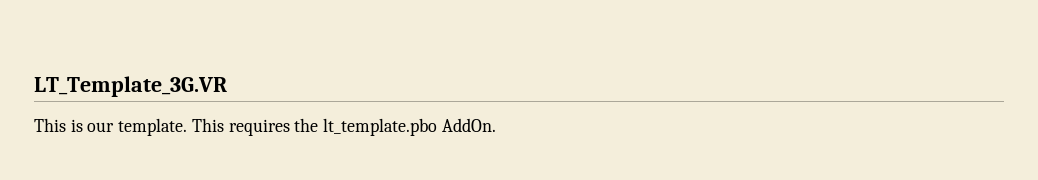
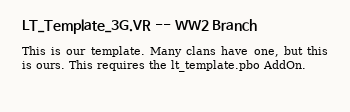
(227, 86) none -> [154,19,258,31] -- WW2 Branch
(188, 127) none -> [149,46,329,57] [22,61,65,69] Many clans have one, but this is ours.

